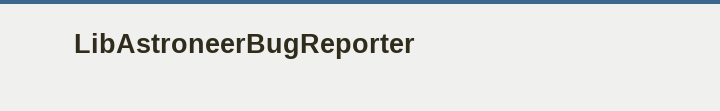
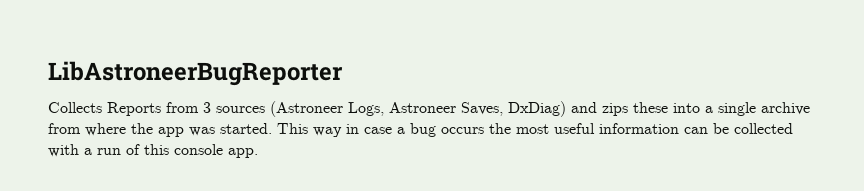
(415, 46) none -> [48,101,810,117] [48,123,793,137] [48,144,258,158] // Collects Reports from 3 sources (Astroneer Logs, Astroneer Saves, DxDiag) and zips these into a single archive from where the app was started. This way in case a bug occurs the most useful information can be collected with a run of this console app.

